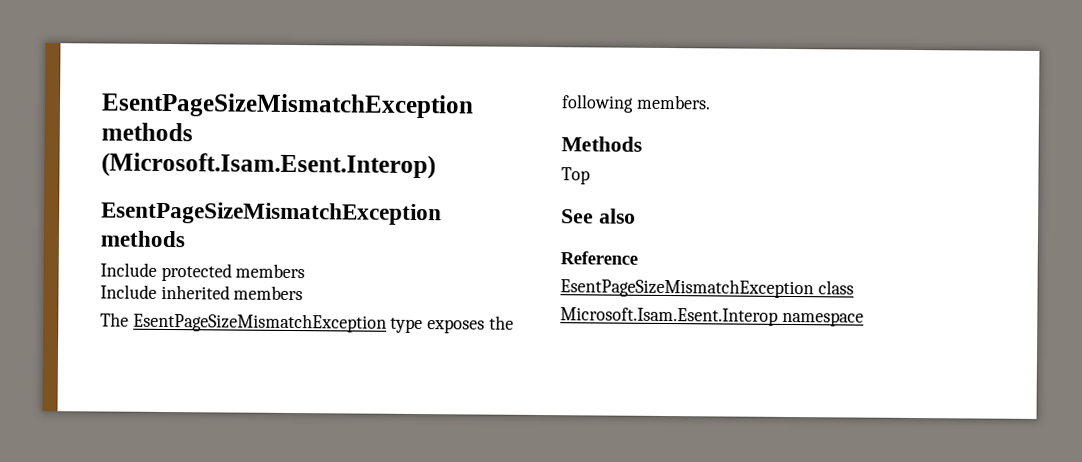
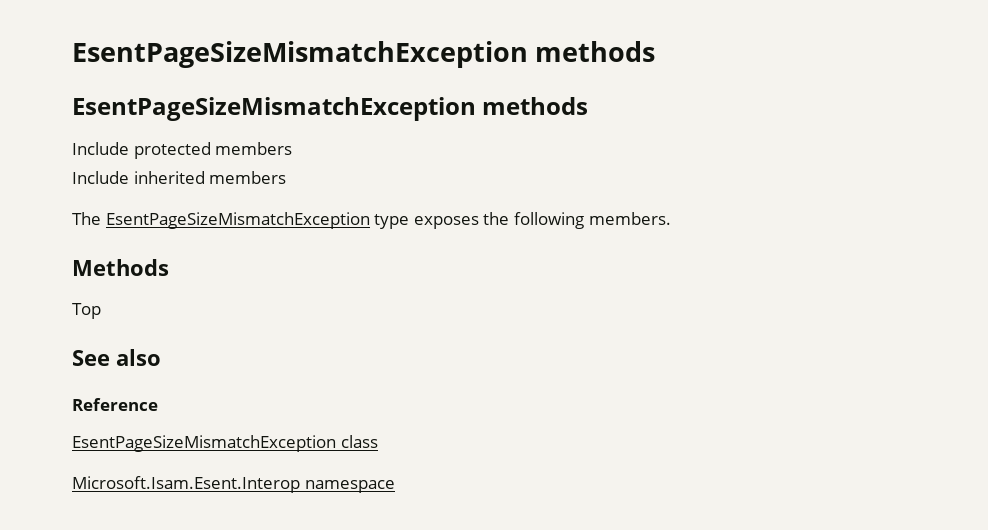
[101,92,474,119] [101,122,193,142] [101,152,436,180] EsentPageSizeMismatchException methods (Microsoft.Isam.Esent.Interop) -> [72,41,656,68] EsentPageSizeMismatchException methods

